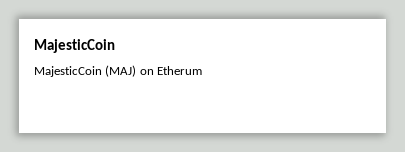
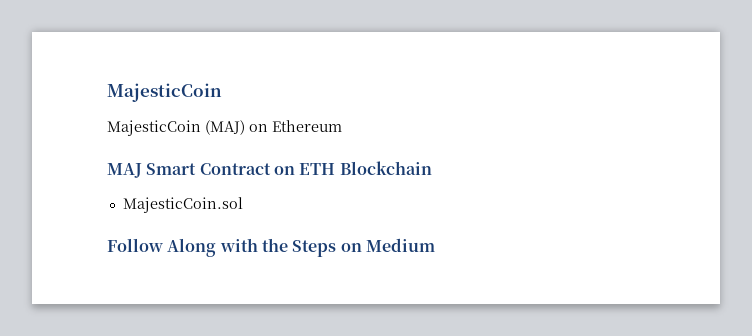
[157,66,203,75] Etherum -> [272,120,342,132] [107,161,432,178] [122,197,243,213] [107,238,435,257] Ethereum // MAJ Smart Contract on ETH Blockchain // MajesticCoin.sol // Follow Along with the Steps on Medium

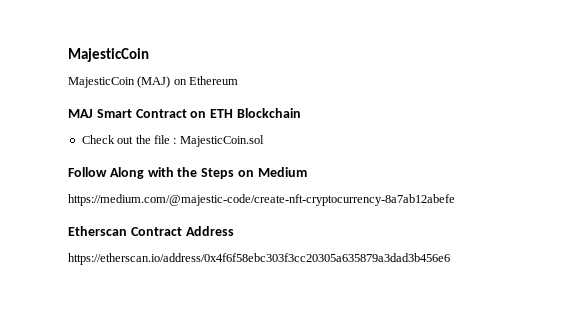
(432, 168) none -> [81,135,177,144] Check out the file :
(435, 245) none -> [68,194,455,206] [68,226,234,236] [68,253,450,265] // https://medium.com/@majestic-code/create-nft-cryptocurrency-8a7ab12abefe // Etherscan Contract Address // https://etherscan.io/address/0x4f6f58ebc303f3cc20305a635879a3dad3b456e6

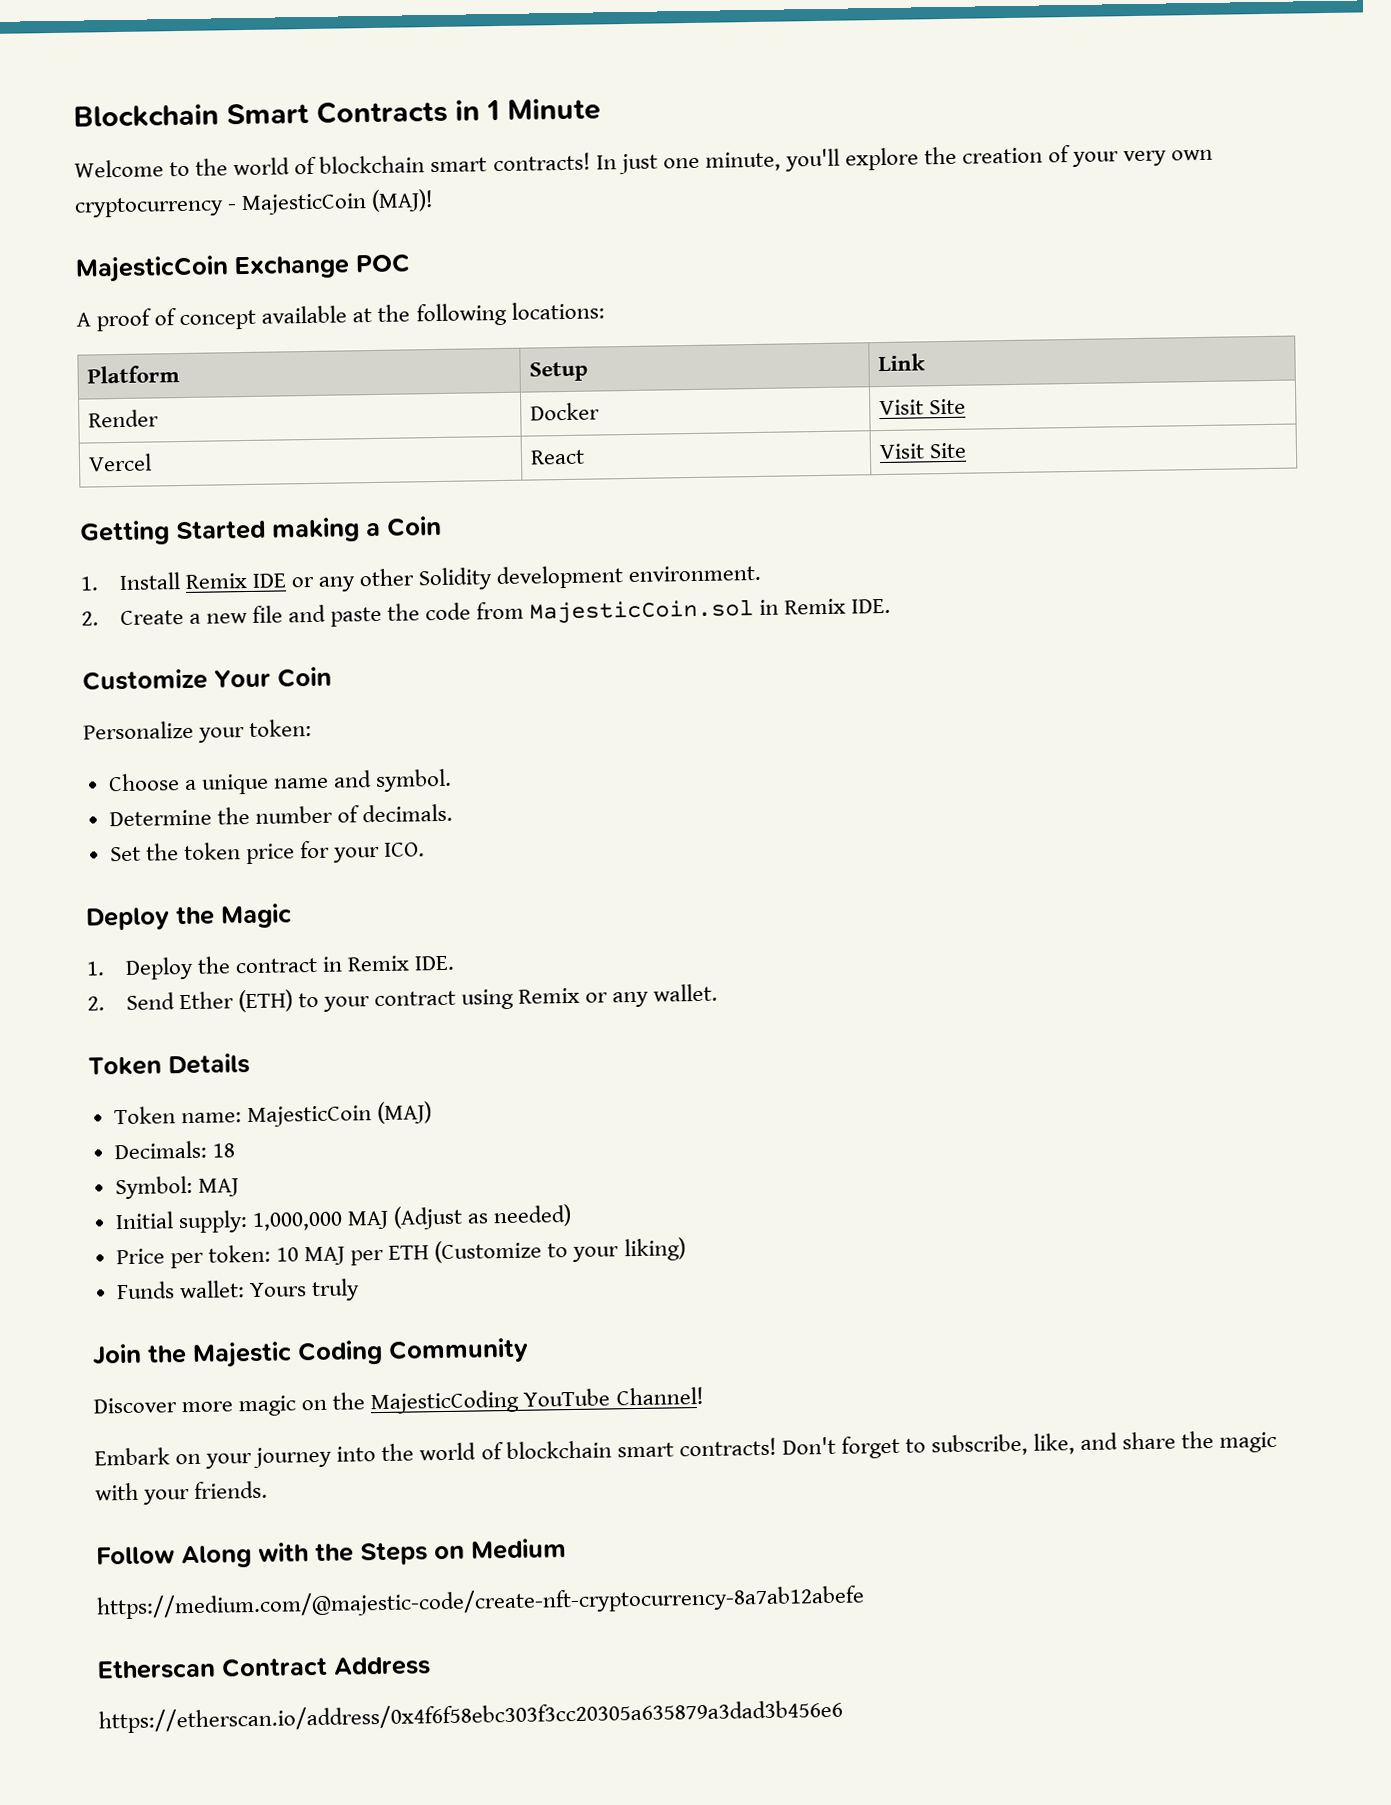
[68,48,149,62] [68,76,239,88] [68,108,301,118] [81,135,264,147] MajesticCoin // MajesticCoin (MAJ) on Ethereum // MAJ Smart Contract on ETH Blockchain // Check out the file : MajesticCoin.sol -> [73,97,601,128] [74,145,1214,178] [74,189,435,218] [75,253,411,283] [76,301,605,332] [87,365,181,384] [529,361,589,382] [878,353,927,372] [88,409,160,428] [530,402,601,421] [879,398,967,416] [88,453,153,472] [530,449,586,465] [879,442,968,460] [79,515,442,546] [80,564,762,592] [81,598,892,627] [82,666,332,691] [83,719,313,743] [107,768,453,795] [108,803,454,827] [109,840,426,865] [86,903,292,931] [86,955,455,980] [87,983,719,1013] [88,1053,250,1076] [113,1101,432,1128] [113,1140,235,1160] [114,1175,239,1200] [114,1203,573,1234] [115,1237,686,1269] [115,1278,360,1302] [92,1337,529,1368] [93,1386,704,1417] [94,1430,1278,1469] [95,1480,269,1505] Blockchain Smart Contracts in 1 Minute // Welcome to the world of blockchain smart contracts! In just one minute, you'll explore the creation of your very own cryptocurrency - MajesticCoin (MAJ)! // MajesticCoin Exchange POC // A proof of concept available at the following locations: // Platform | Setup | Link // Render | Docker | Visit Site // Vercel | React | Visit Site // Getting Started making a Coin // 1. Install Remix IDE or any other Solidity development environment. // 2. Create a new file and paste the code from MajesticCoin.sol in Remix IDE. // Customize Your Coin // Personalize your token: // Choose a unique name and symbol. // Determine the number of decimals. // Set the token price for your ICO. // Deploy the Magic // 1. Deploy the contract in Remix IDE. // 2. Send Ether (ETH) to your contract using Remix or any wallet. // Token Details // Token name: MajesticCoin (MAJ) // Decimals: 18 // Symbol: MAJ // Initial supply: 1,000,000 MAJ (Adjust as needed) // Price per token: 10 MAJ per ETH (Customize to your liking) // Funds wallet: Yours truly // Join the Majestic Coding Community // Discover more magic on the MajesticCoding YouTube Channel! // Embark on your journey into the world of blockchain smart contracts! Don't forget to subscribe, like, and share the magic with your friends.

